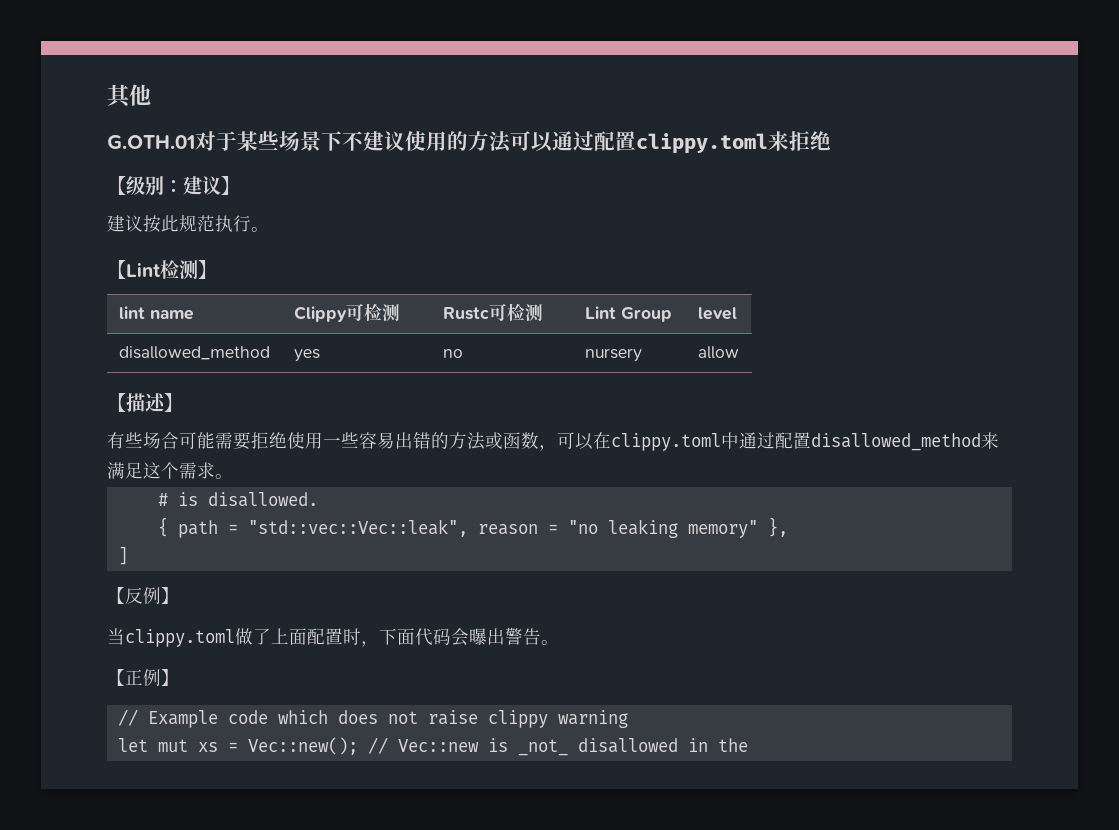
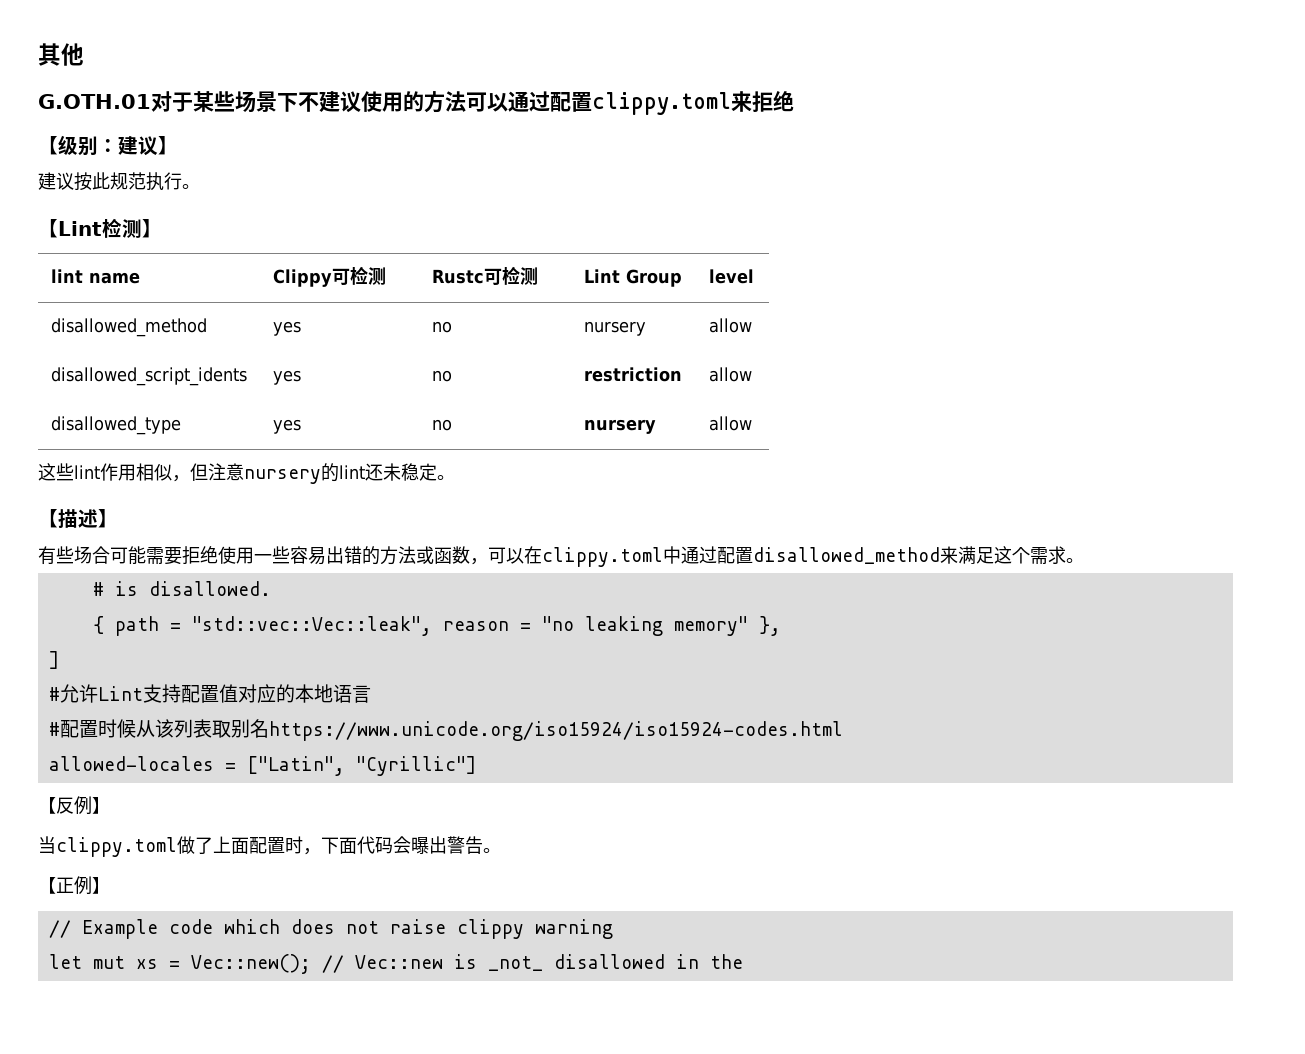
(739, 352) none -> [50,367,247,386] [272,370,301,385] [431,370,452,382] [583,367,682,382] [708,367,752,382] [50,416,181,435] [272,419,301,434] [431,419,452,431] [583,419,656,434] [708,416,752,431] [38,463,455,484] // disallowed_script_idents | yes | no | restriction | allow // disallowed_type | yes | no | nursery | allow // 这些lint作用相似，但注意nursery的lint还未稳定。
(128, 555) none -> [48,684,371,703] [48,719,843,741] [48,756,476,776] // #允许Lint支持配置值对应的本地语言 // #配置时候从该列表取别名https://www.unicode.org/iso15924/iso15924-codes.html // allowed-locales = ["Latin", "Cyrillic"]

